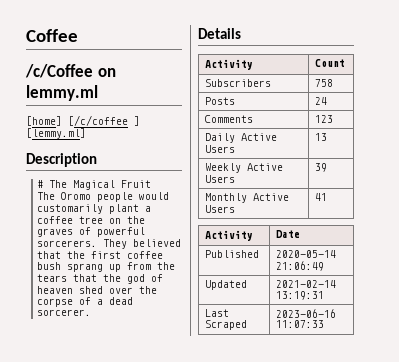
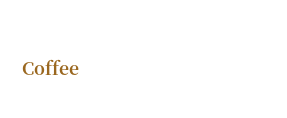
[25,64,116,78] [26,85,98,101] [26,115,140,126] [26,128,86,139] [26,153,97,167] [37,180,152,190] [37,192,170,202] [37,204,152,214] [37,216,146,224] [37,227,146,237] [37,239,182,249] [37,251,164,259] [37,262,176,272] [37,274,164,284] [37,286,158,294] [37,297,134,307] [37,309,92,316] [198,28,241,39] [204,59,253,70] [314,59,345,67] [204,79,271,87] [314,79,333,87] [204,97,235,105] [314,97,327,105] [204,115,253,123] [314,115,333,123] [204,133,277,143] [204,145,235,153] [314,133,327,141] [204,163,283,173] [204,175,235,183] [314,163,327,172] [204,193,289,203] [204,205,235,213] [314,193,327,201] [204,230,253,241] [275,230,300,238] [204,250,259,258] [275,250,336,258] [275,261,324,271] [204,280,247,290] [275,280,336,288] [275,291,324,300] [204,309,229,317] [204,320,247,330] [275,309,336,318] [275,320,324,328] // /c/Coffee on lemmy.ml // [home] [/c/coffee ] [lemmy.ml] // Description // # The Magical Fruit // The Oromo people would customarily plant a coffee tree on the graves of powerful sorcerers. They believed that the first coffee bush sprang up from the tears that the god of heaven shed over the corpse of a dead sorcerer. // Details // Activity | Count // Subscribers | 758 // Posts | 24 // Comments | 123 // Daily Active Users | 13 // Weekly Active Users | 39 // Monthly Active Users | 41 // Activity | Date // Published | 2020-05-14 21:06:49 // Updated | 2021-02-14 13:19:31 // Last Scraped | 2023-06-16 11:07:33 -> (79, 67) none

